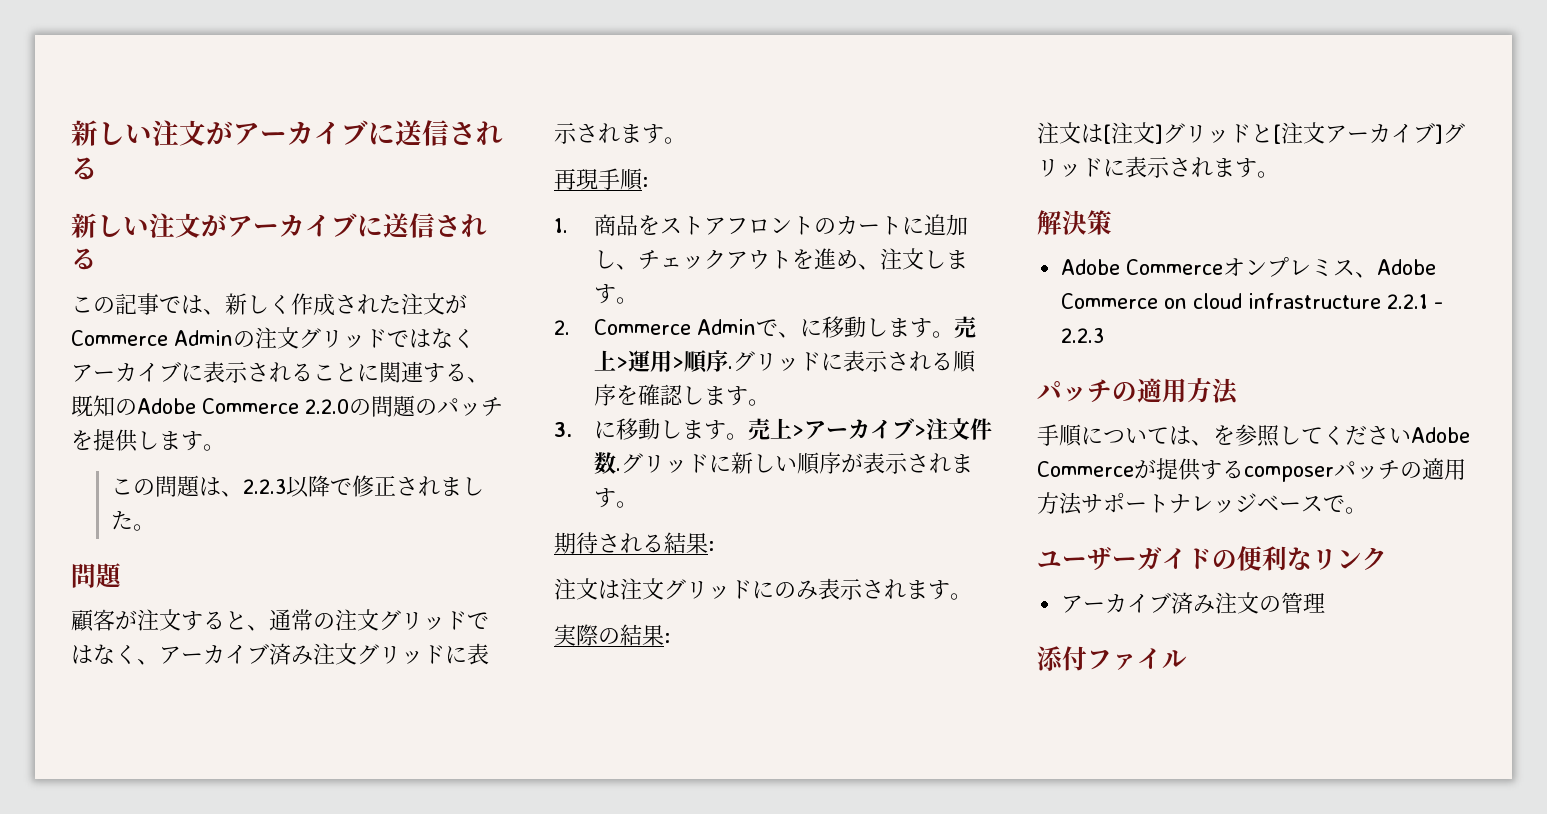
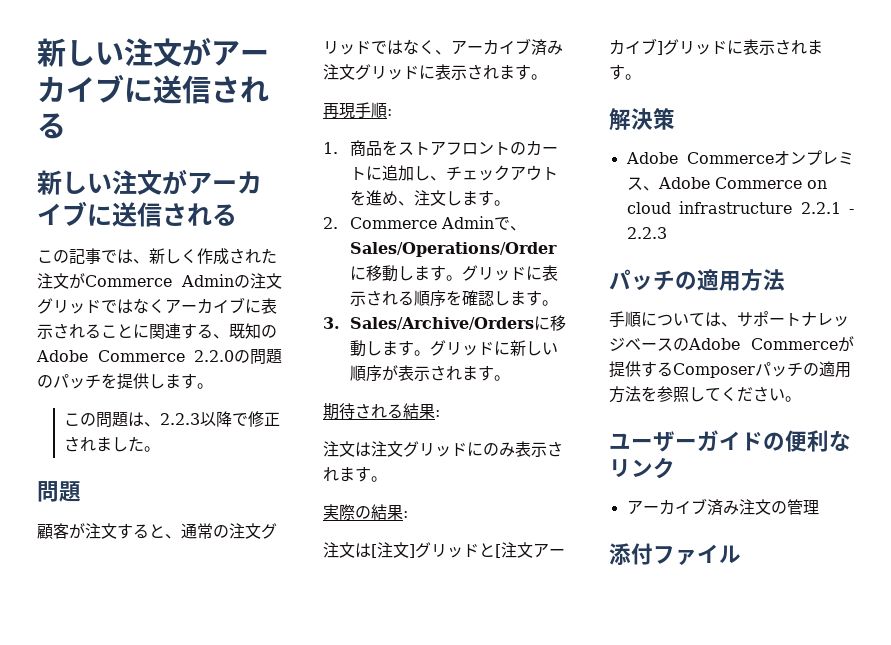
[799,316,976,338] [593,350,733,373] に移動します。売上>運用>順序. -> [349,242,557,257] [349,265,462,282] Sales/Operations/Orderに移動します。
[593,418,992,440] [593,452,621,474] に移動します。売上>アーカイブ>注文件数. -> [349,315,566,331] [349,340,430,357] Sales/Archive/Ordersに移動します。
[1213,424,1470,447] [1037,458,1466,482] [1037,492,1082,515] を参照してくださいAdobe Commerceが提供するcomposerパッチの適用方法 -> (737, 324) none
[1323,495,1345,512] で -> [673,336,854,352] [609,361,851,378] [609,386,785,403] のAdobe Commerceが提供するComposerパッチの適用方法を参照してください

